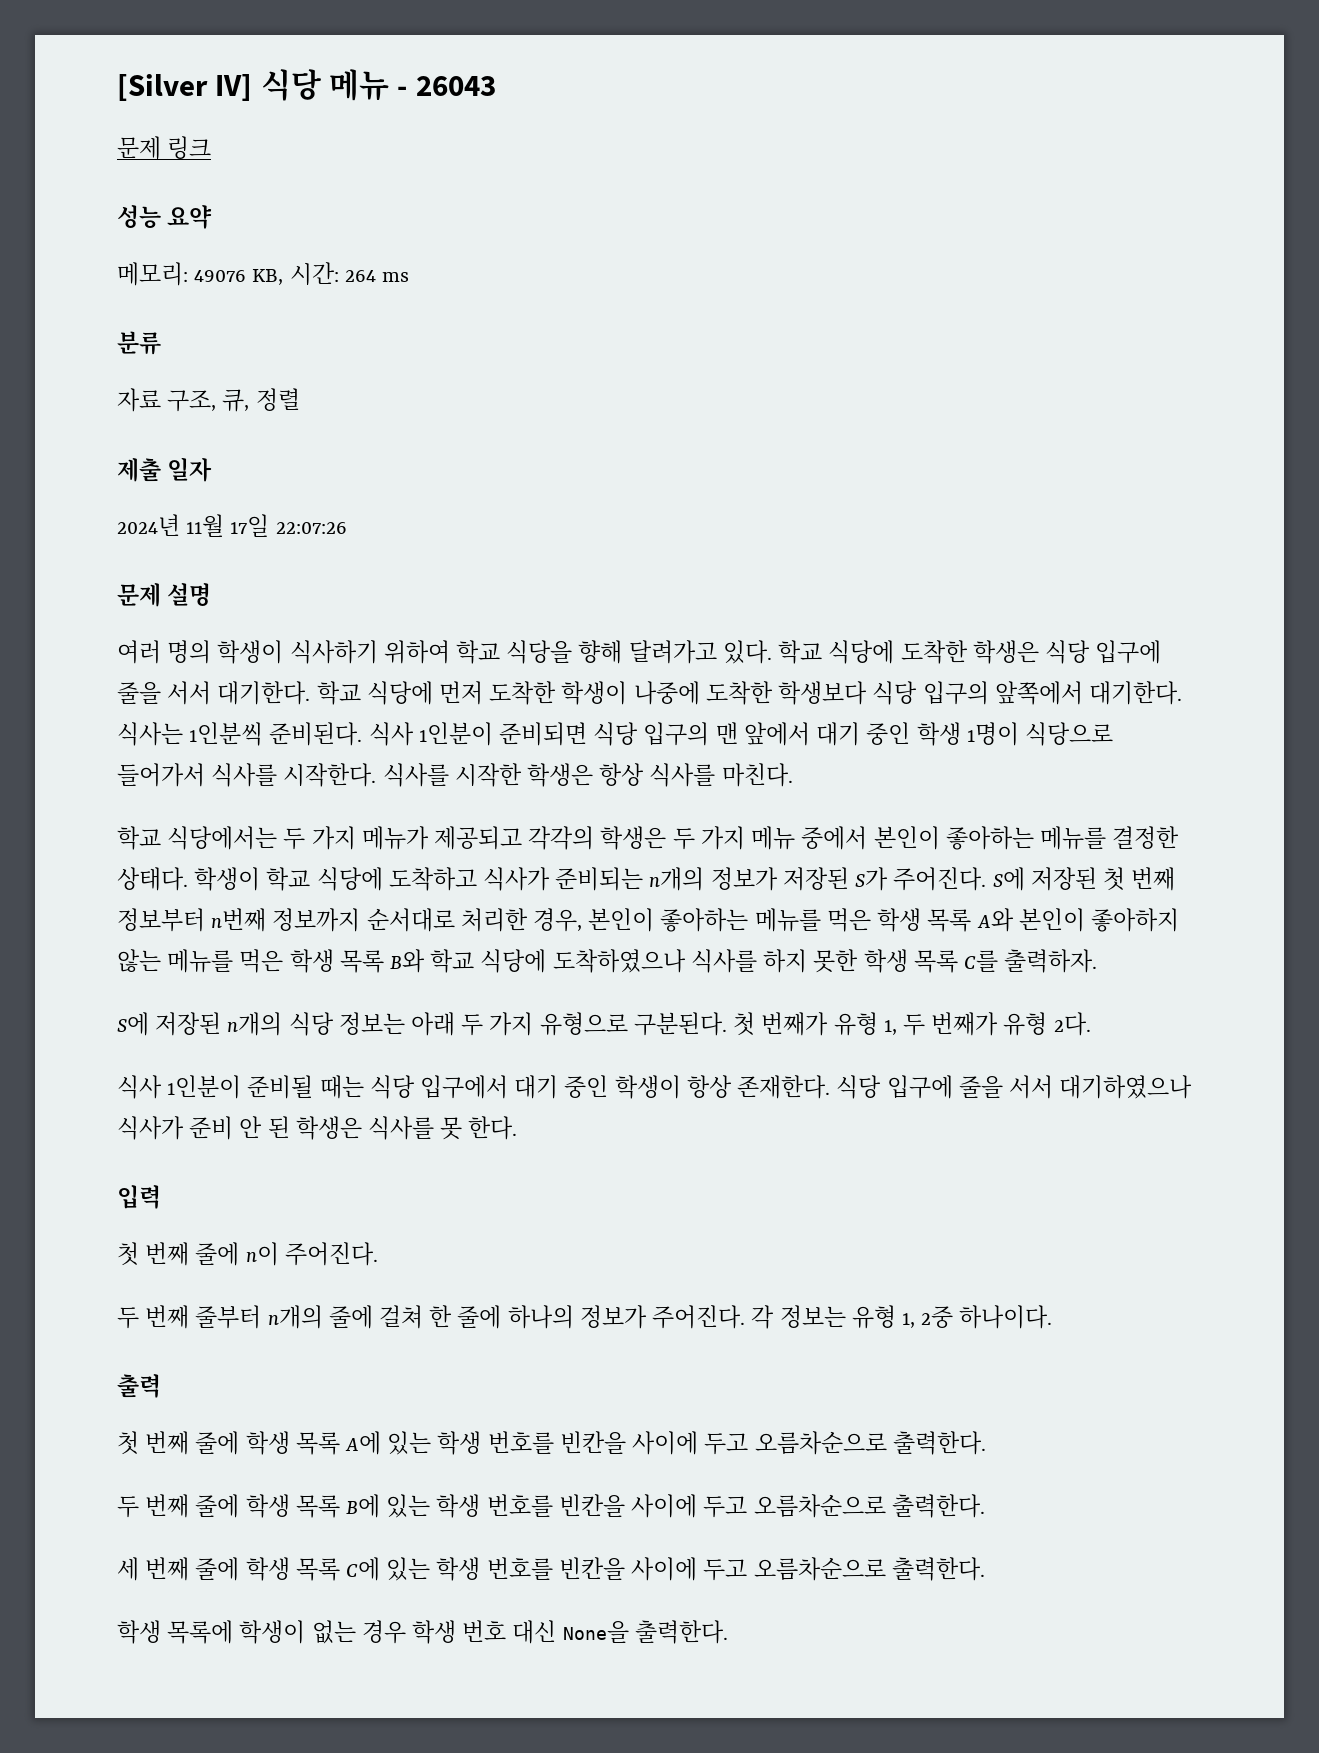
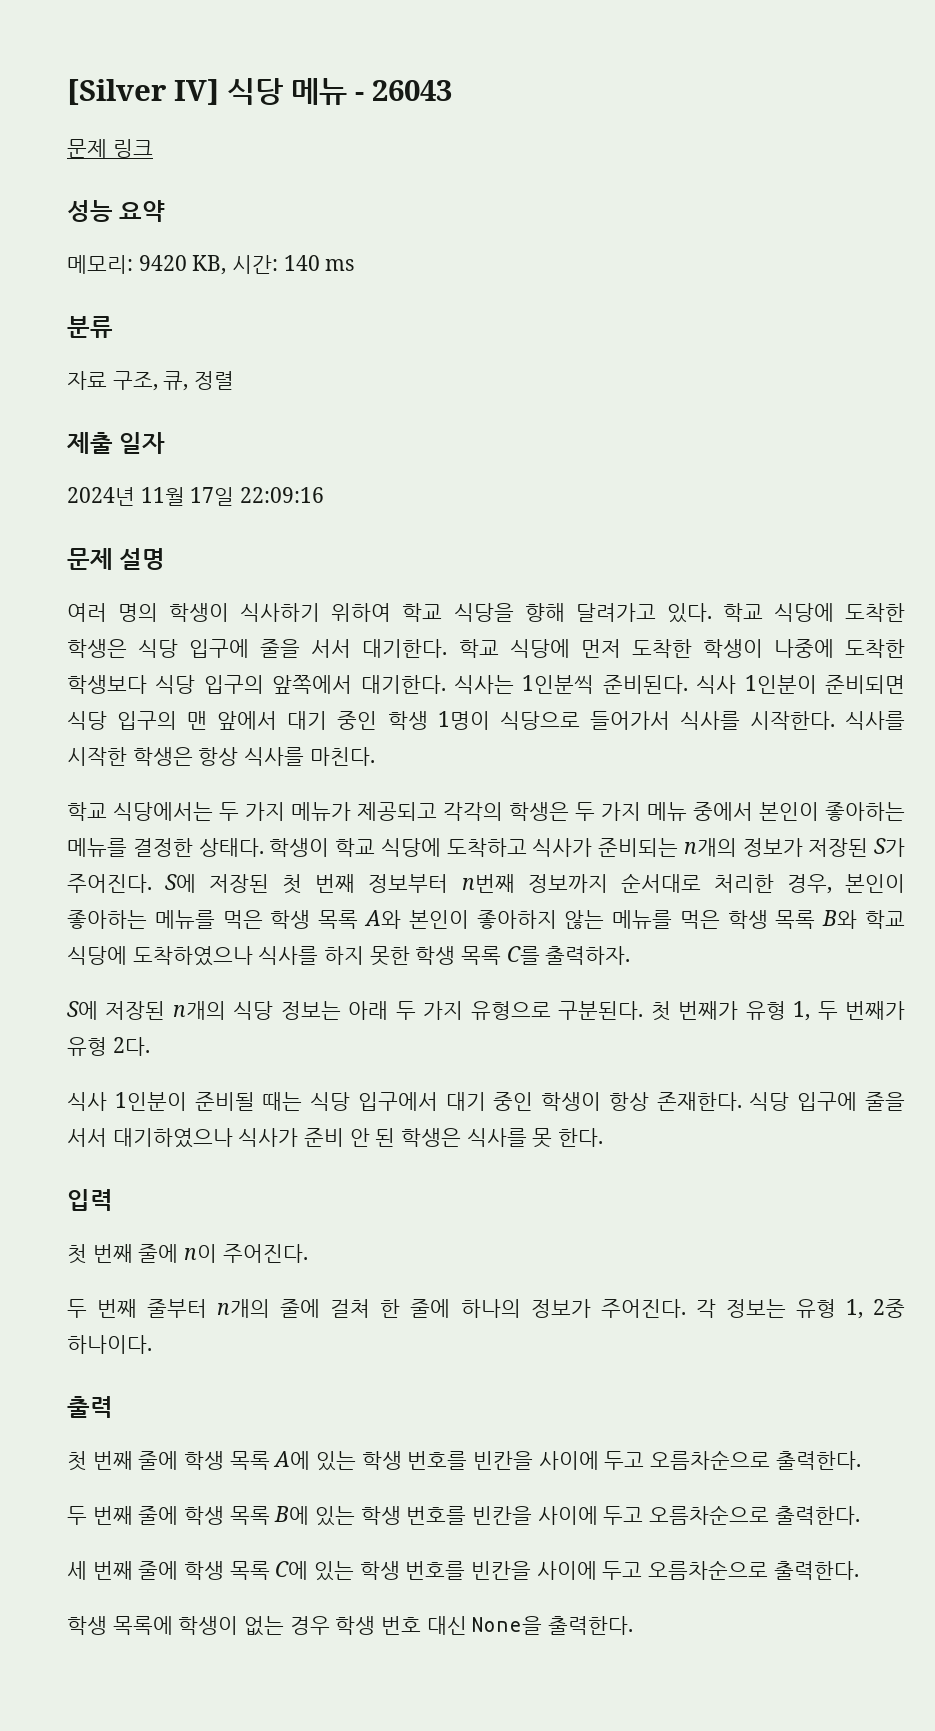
[194,270,247,282] 49076 -> [138,255,187,271] 9420
[344,270,376,282] 264 -> [283,255,320,271] 140
[275,522,347,534] 22:07:26 -> [240,487,325,503] 22:09:16

